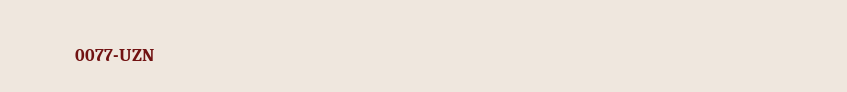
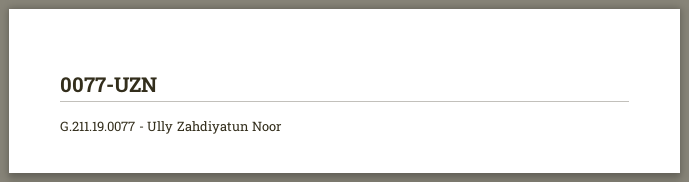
(154, 55) none -> [60,121,283,134] // G.211.19.0077 - Ully Zahdiyatun Noor

